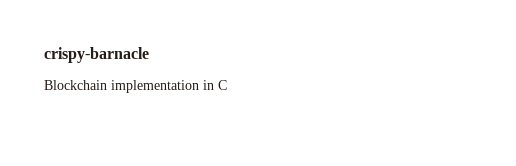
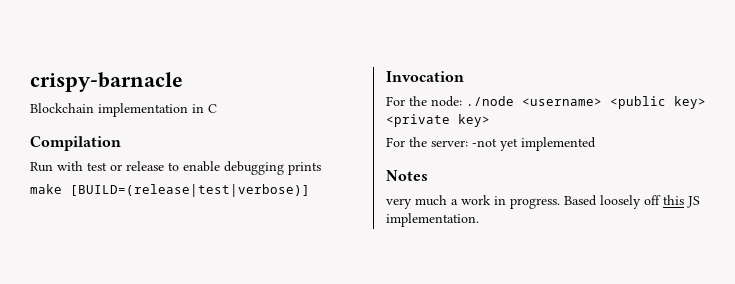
(227, 85) none -> [30,136,121,151] [30,161,321,175] [30,184,310,197] [386,71,464,82] [386,96,706,109] [386,114,490,127] [386,137,596,151] [386,170,428,181] [386,195,700,209] [386,213,479,227] // Compilation // Run with test or release to enable debugging prints // make [BUILD=(release|test|verbose)] // Invocation // For the node: ./node <username> <public key> <private key> // For the server: -not yet implemented // Notes // very much a work in progress. Based loosely off this JS implementation.

